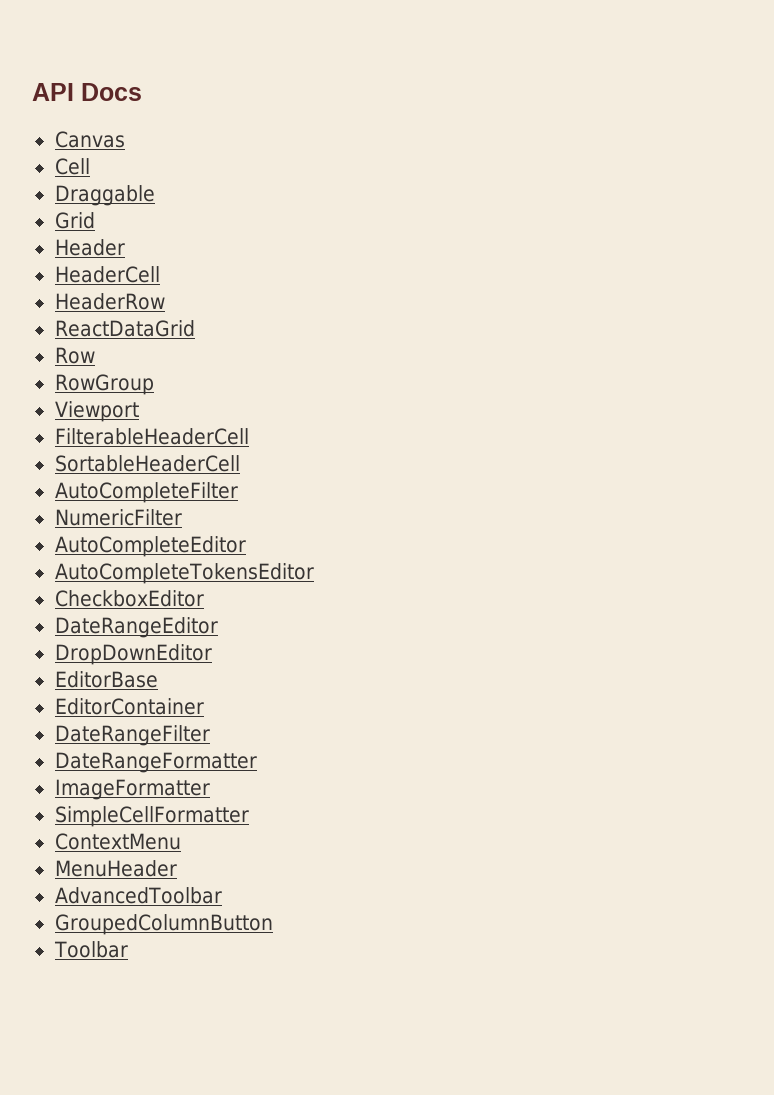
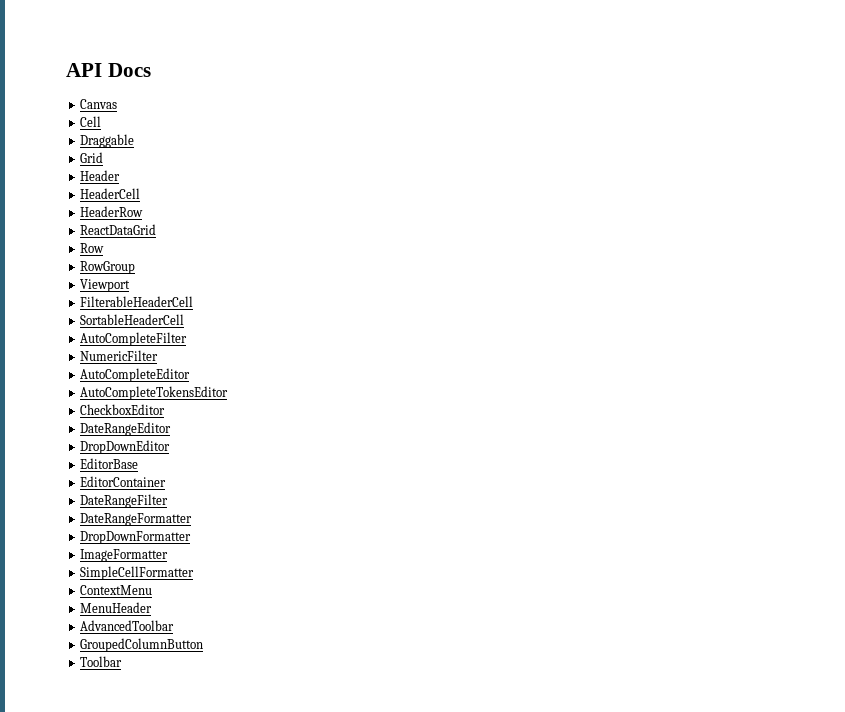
(257, 762) none -> [80,531,192,544] // DropDownFormatter

